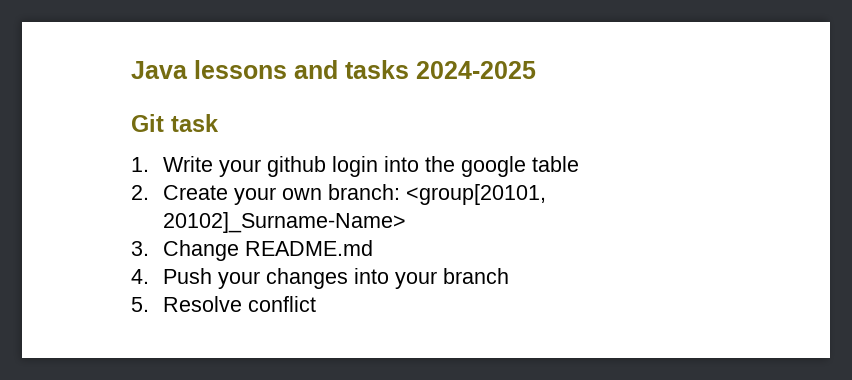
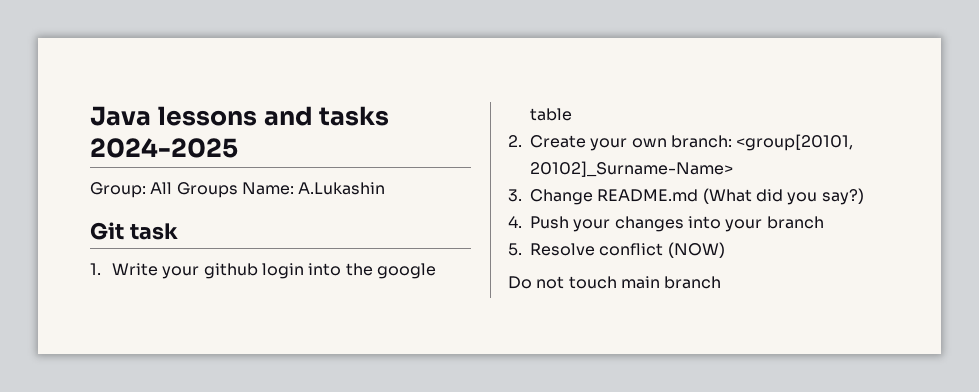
(536, 70) none -> [90,182,386,198] // Group: All Groups Name: A.Lukashin
(374, 248) none -> [702,188,864,205] (What did you say?)
(317, 304) none -> [667,242,725,258] [508,276,722,289] (NOW) // Do not touch main branch

